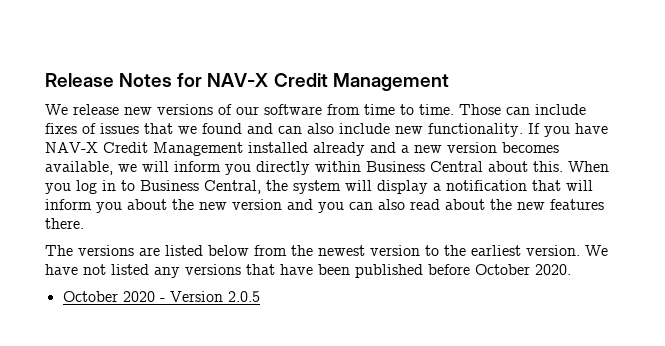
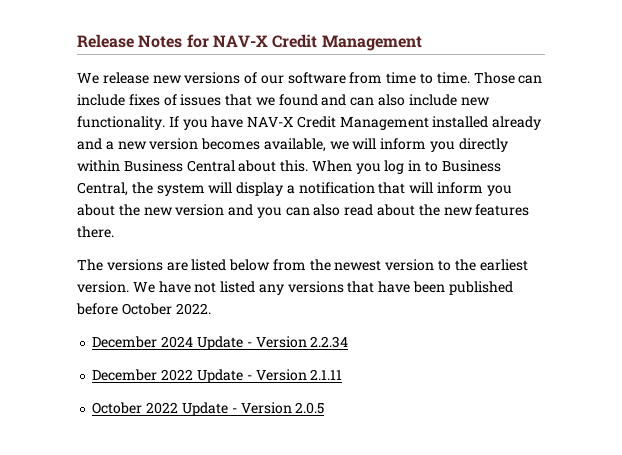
[535,264,571,275] [62,291,155,302] 2020. // October 2020 -> [175,303,211,315] [92,336,349,350] [92,369,343,383] [92,402,228,416] 2022. // December 2024 Update - Version 2.2.34 // December 2022 Update - Version 2.1.11 // October 2022 Update

